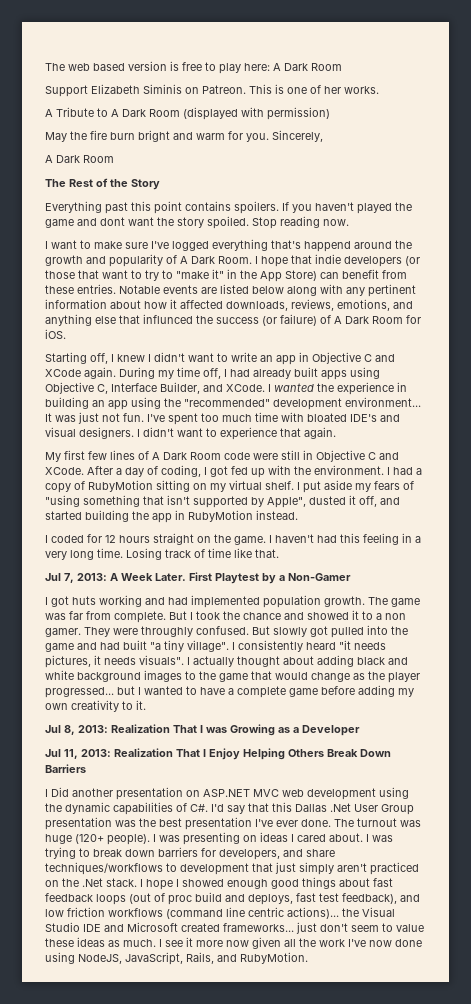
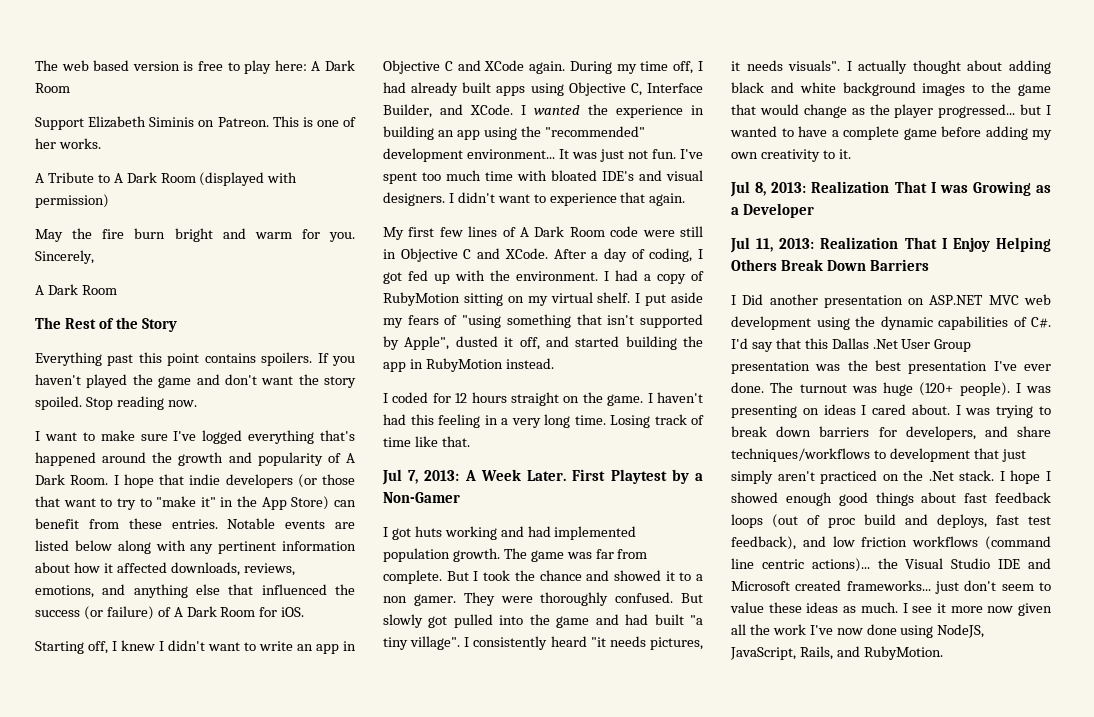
[100,217,125,226] dont -> [224,374,257,385] don't
[304,241,351,252] happend -> [35,452,96,466] happened
[143,314,193,324] influnced -> [261,584,327,595] influenced
[141,626,193,637] throughly -> [540,592,609,606] thoroughly

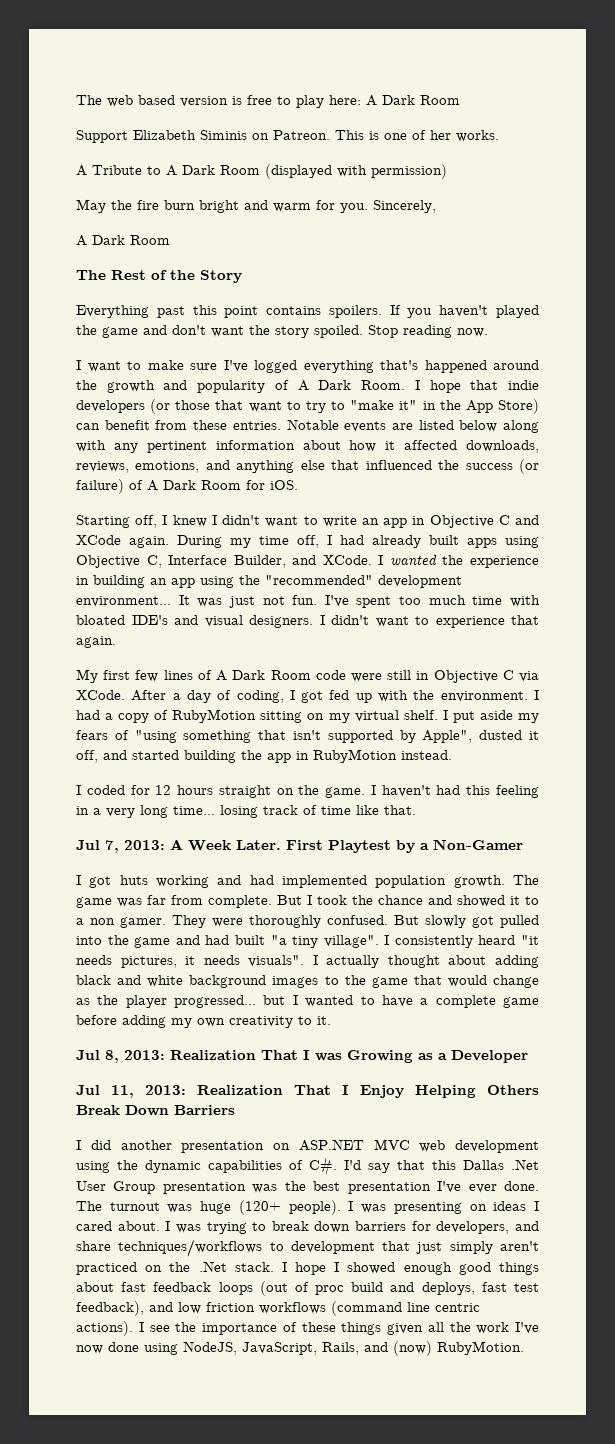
[477,248,501,259] and -> [519,671,539,682] via
[574,415,650,428] time. Losing -> [173,805,258,818] time... losing
[742,294,764,305] Did -> [90,1140,111,1150] did
[811,558,1051,572] [731,580,1051,594] [730,602,1014,613] actions)... the Visual Studio IDE and Microsoft created frameworks... just don't seem to value these ideas as much. I see it more now -> [76,1321,382,1336] actions). I see the importance of these things
(860, 651) none -> [393,1341,432,1356] (now)

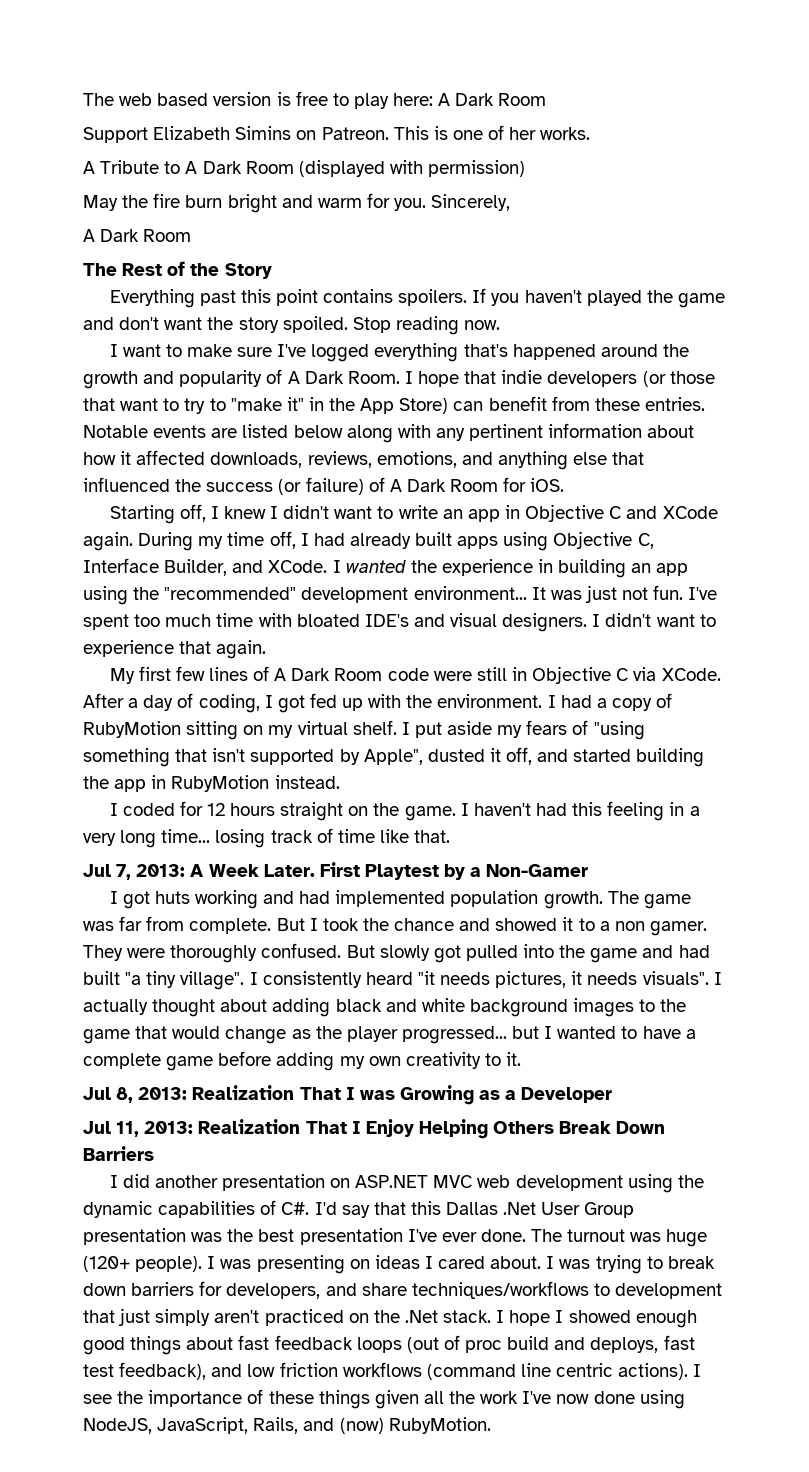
[200,130,247,140] Siminis -> [235,126,292,140] Simins

